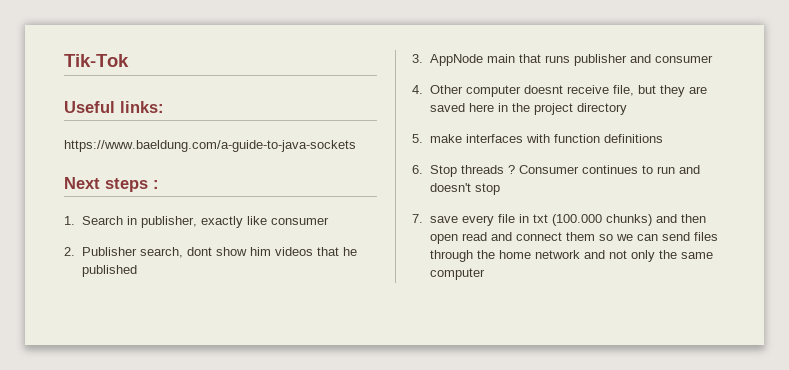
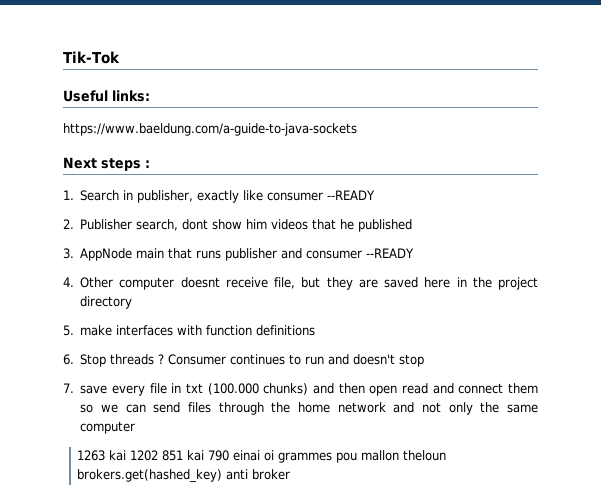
(330, 221) none -> [327,190,376,200] --READY
(714, 59) none -> [366,248,415,258] --READY
(486, 274) none -> [77,450,447,463] [77,469,291,483] // 1263 kai 1202 851 kai 790 einai oi grammes pou mallon theloun brokers.get(hashed_key) anti broker

